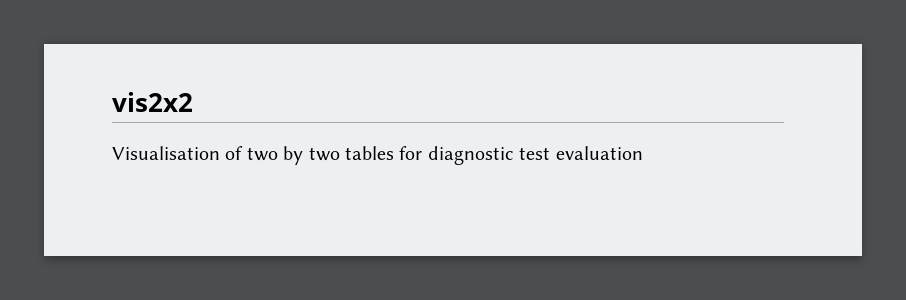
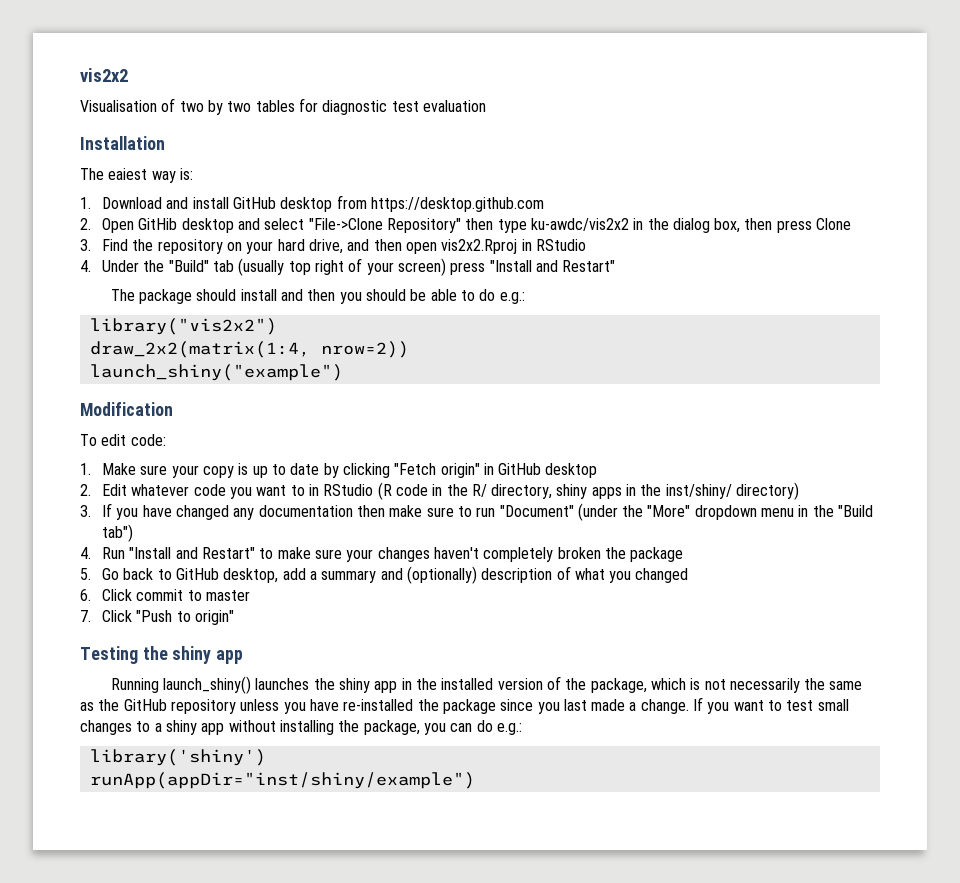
(643, 153) none -> [80,136,165,150] [80,168,193,183] [80,195,544,212] [80,218,852,233] [80,239,586,254] [80,258,616,276] [110,289,525,304] [89,318,277,335] [89,341,409,358] [89,364,343,381] [80,402,173,416] [80,434,166,446] [80,463,598,478] [80,482,800,500] [80,503,874,521] [102,524,134,542] [80,547,684,562] [80,566,689,584] [80,589,250,601] [80,610,234,625] [80,646,244,664] [110,676,863,694] [80,697,849,714] [80,720,522,735] [89,749,266,766] [89,772,475,789] // Installation // The eaiest way is: // 1. Download and install GitHub desktop from https://desktop.github.com // 2. Open GitHib desktop and select "File->Clone Repository" then type ku-awdc/vis2x2 in the dialog box, then press Clone // 3. Find the repository on your hard drive, and then open vis2x2.Rproj in RStudio // 4. Under the "Build" tab (usually top right of your screen) press "Install and Restart" // The package should install and then you should be able to do e.g.: // library("vis2x2") // draw_2x2(matrix(1:4, nrow=2)) // launch_shiny("example") // Modification // To edit code: // 1. Make sure your copy is up to date by clicking "Fetch origin" in GitHub desktop // 2. Edit whatever code you want to in RStudio (R code in the R/ directory, shiny apps in the inst/shiny/ directory) // 3. If you have changed any documentation then make sure to run "Document" (under the "More" dropdown menu in the "Build tab") // 4. Run "Install and Restart" to make sure your changes haven't completely broken the package // 5. Go back to GitHub desktop, add a summary and (optionally) description of what you changed // 6. Click commit to master // 7. Click "Push to origin" // Testing the shiny app // Running launch_shiny() launches the shiny app in the installed version of the package, which is not necessarily the same as the GitHub repository unless you have re-installed the package since you last made a change. If you want to test small changes to a shiny app without installing the package, you can do e.g.: // library('shiny') // runApp(appDir="inst/shiny/example")

